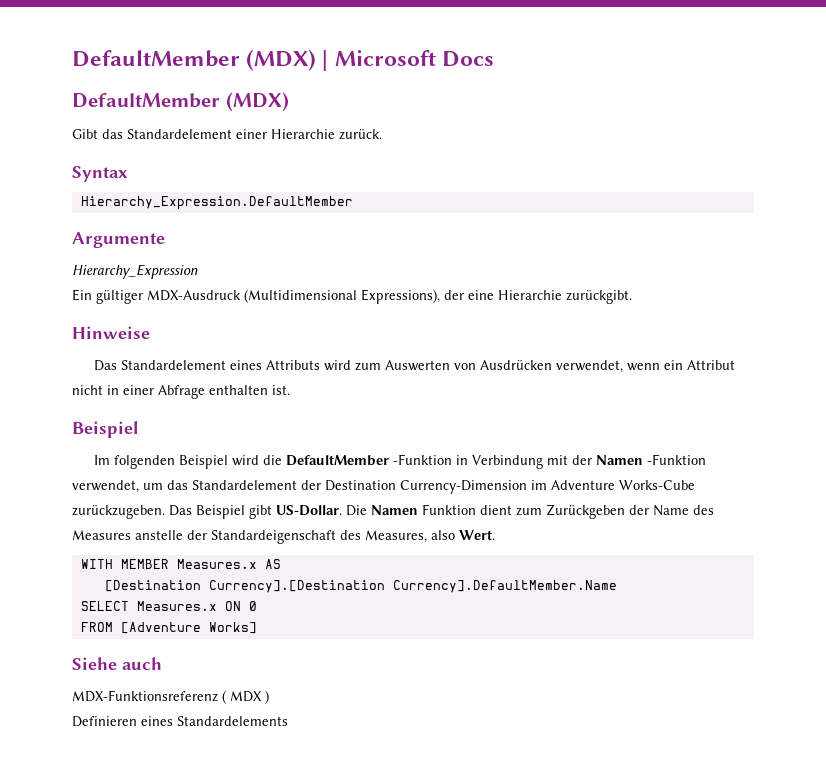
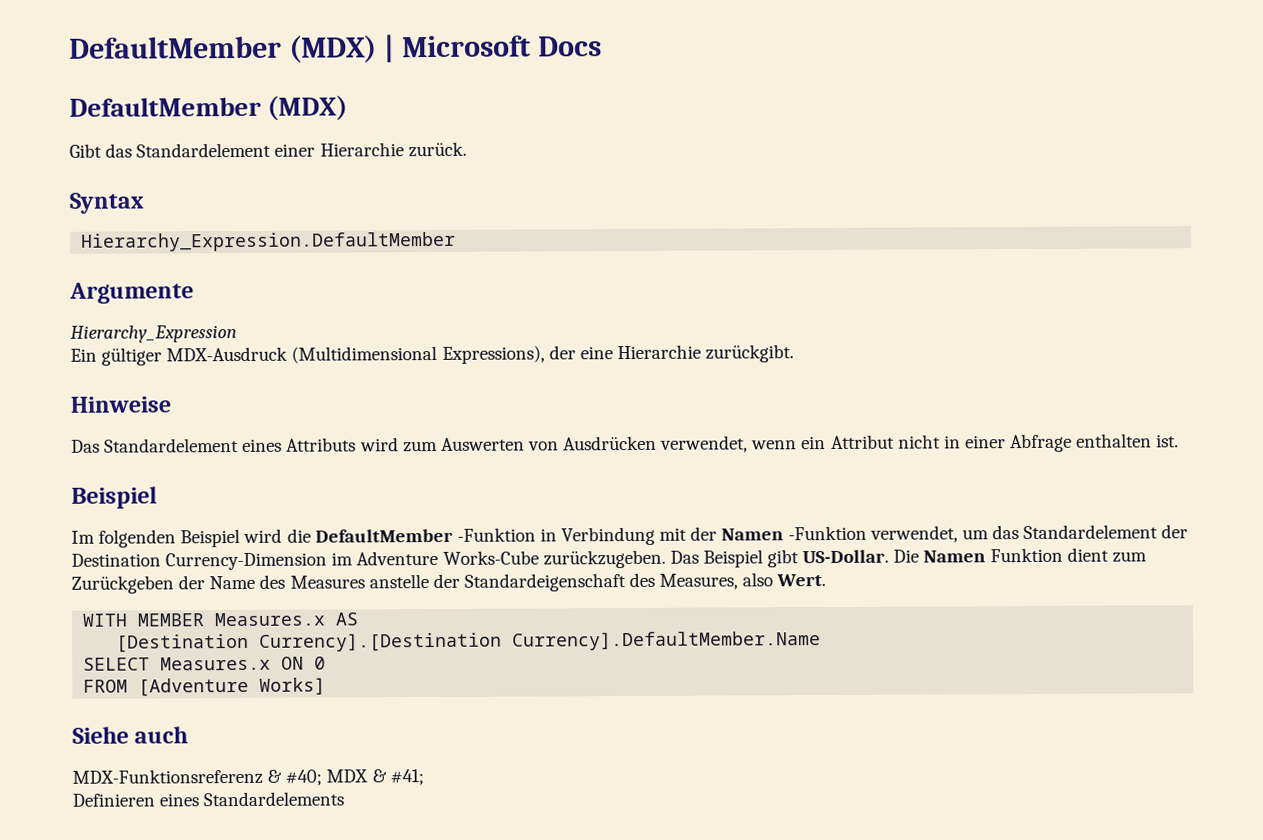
[222,690,269,704] ( MDX ) -> [267,769,424,786] & #40; MDX & #41;

